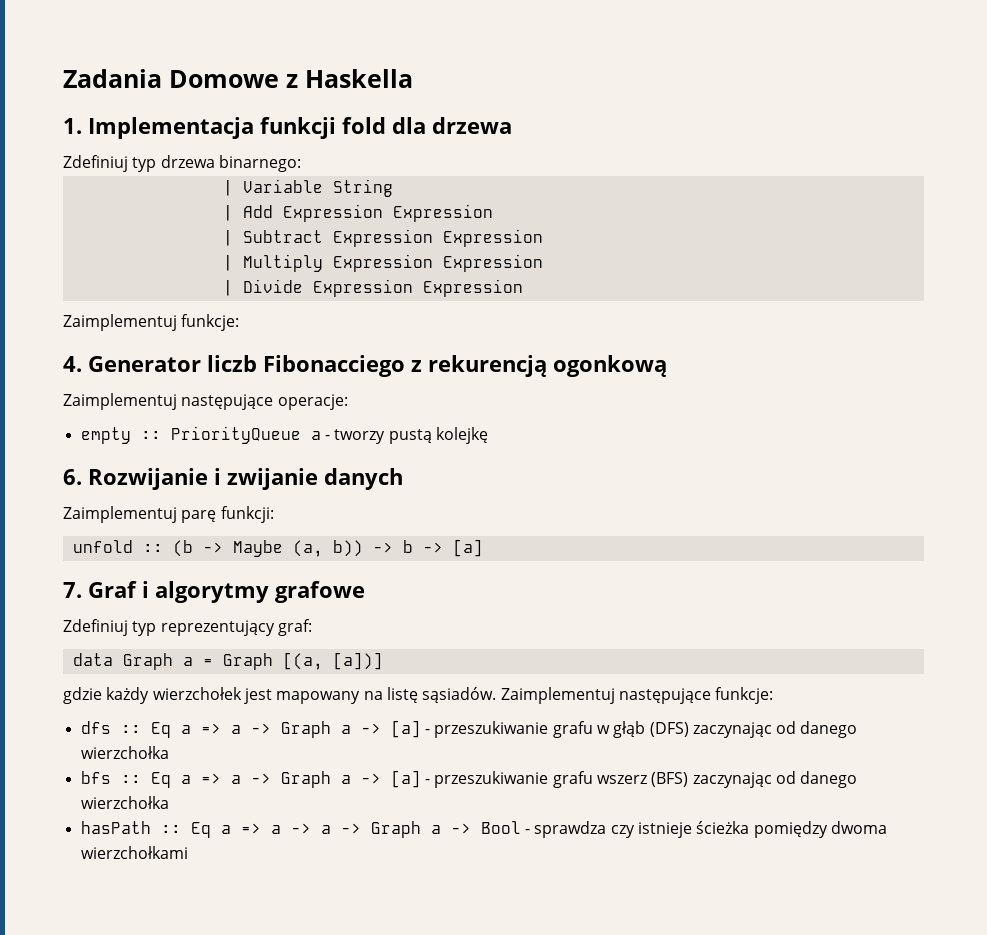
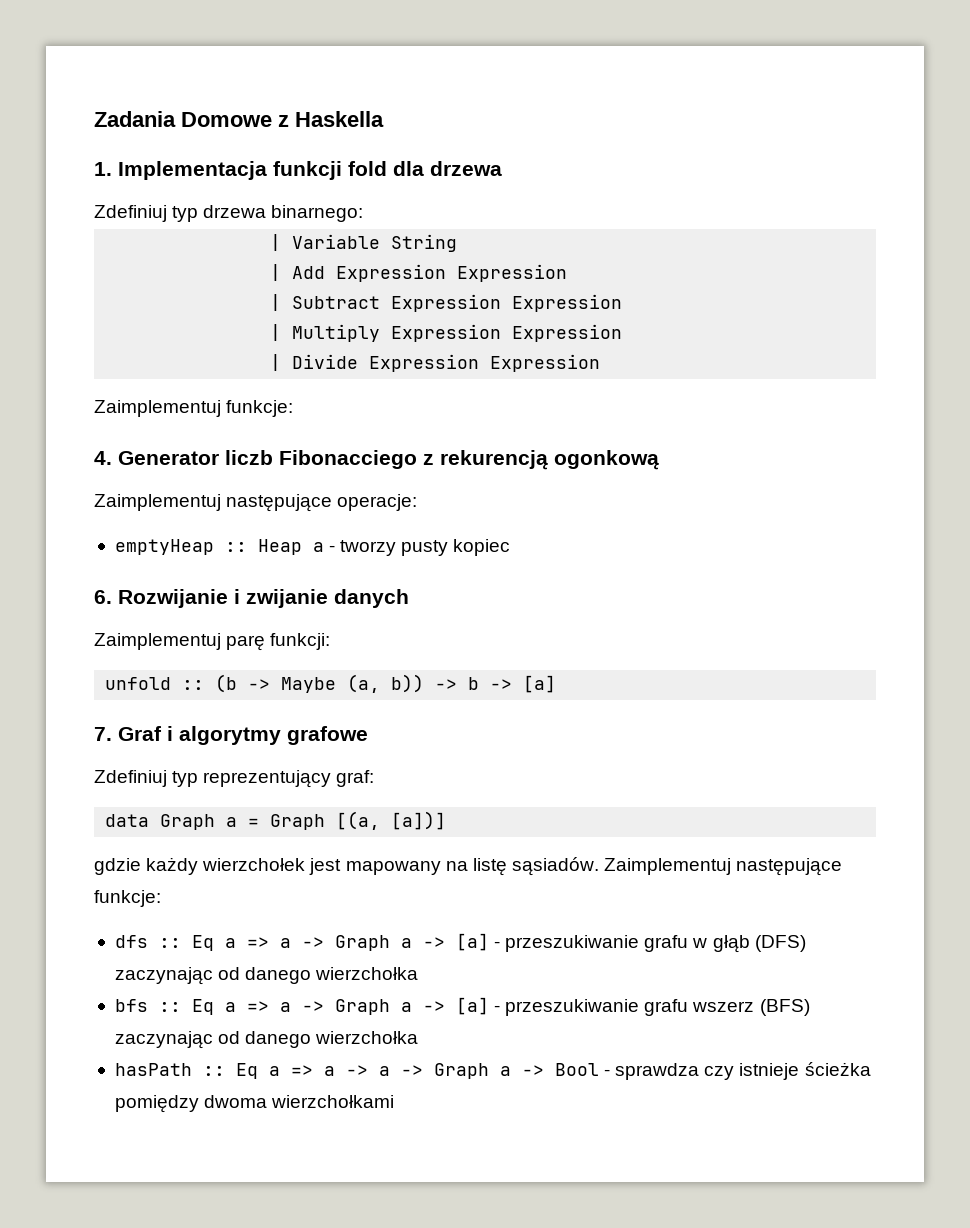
[80,426,301,444] empty :: PriorityQueue -> [114,539,302,555] emptyHeap :: Heap
[388,427,488,444] pustą kolejkę -> [401,539,511,556] pusty kopiec

